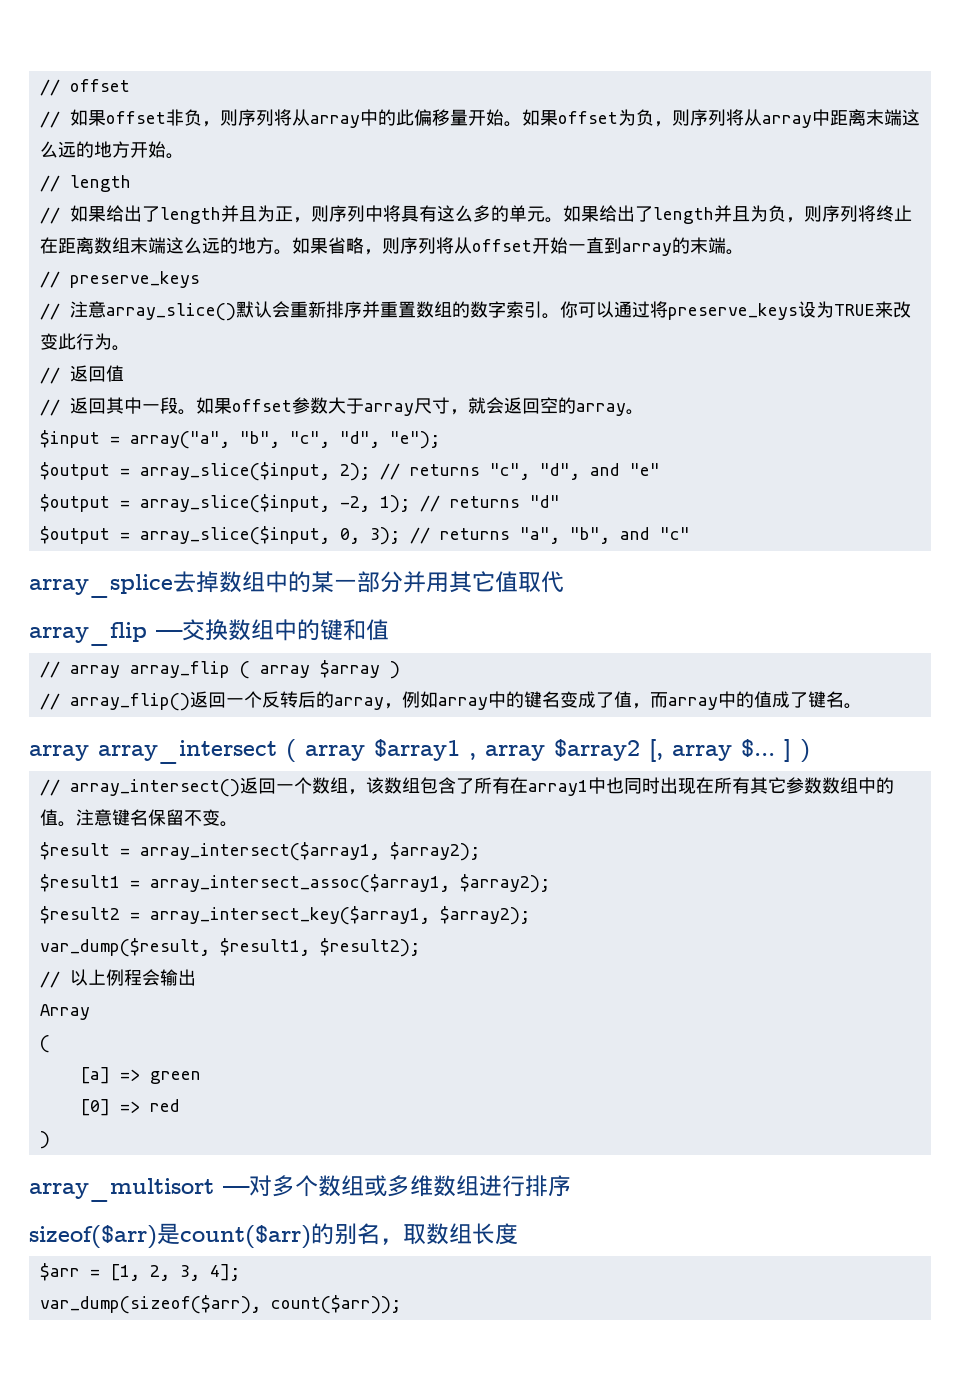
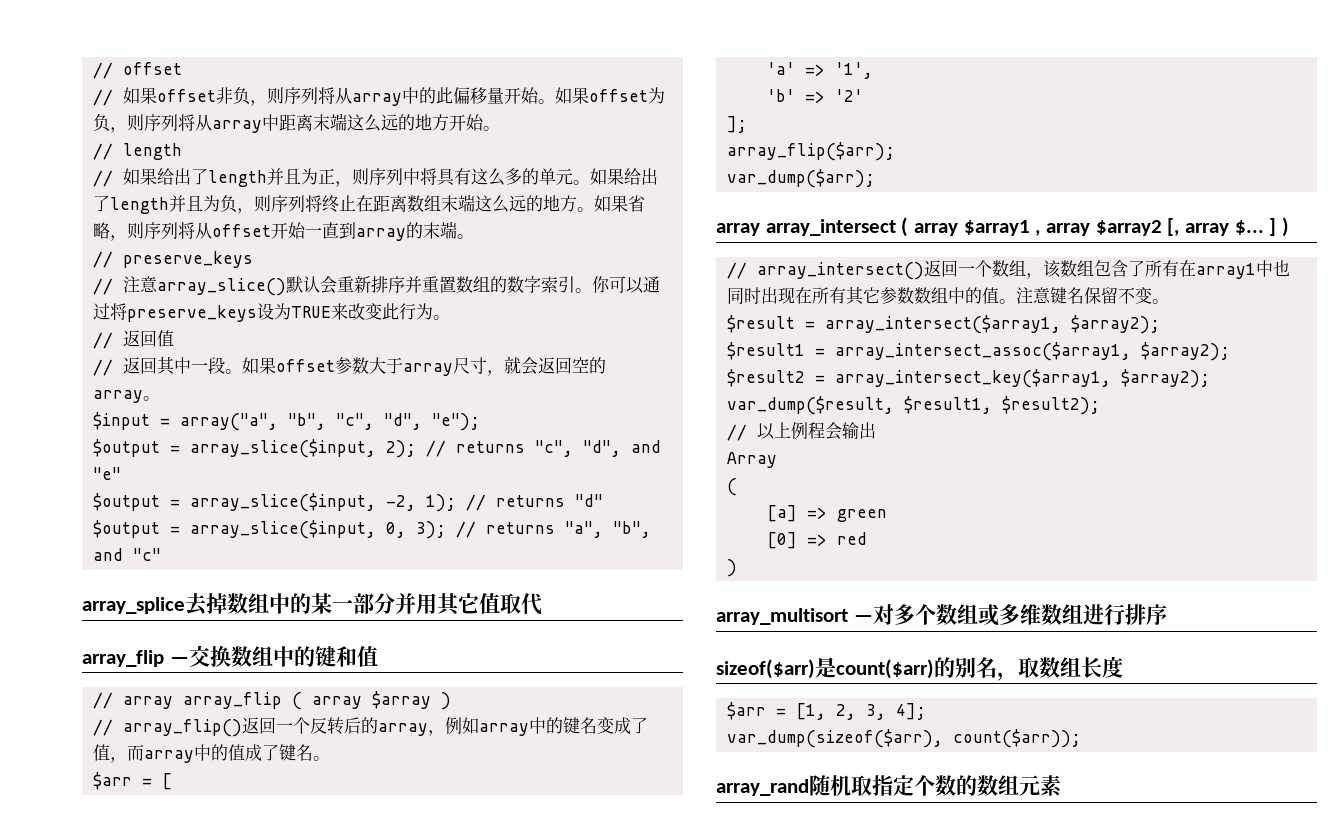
(862, 706) none -> [92,772,172,790] [766,62,873,79] [766,89,863,103] [726,116,747,133] [726,142,895,161] [726,169,875,188] // $arr = [ // 'a' => '1', // 'b' => '2' // ]; // array_flip($arr); // var_dump($arr);
(401, 1304) none -> [716,775,1062,796] // array_rand随机取指定个数的数组元素

